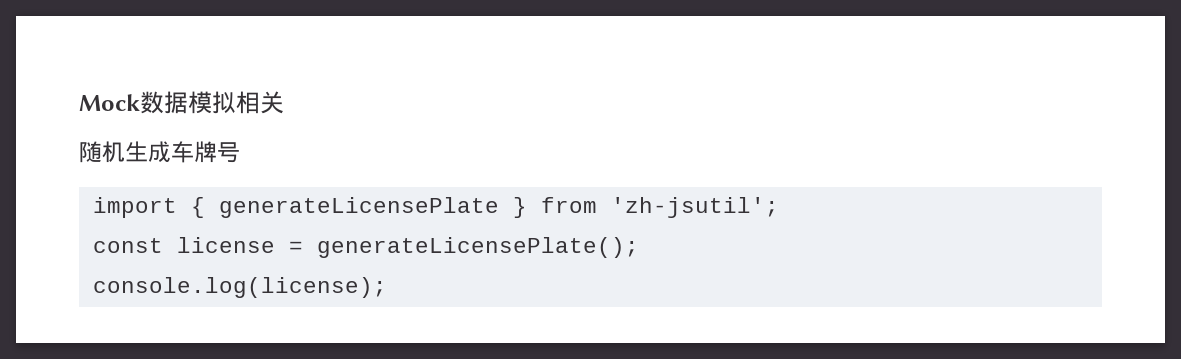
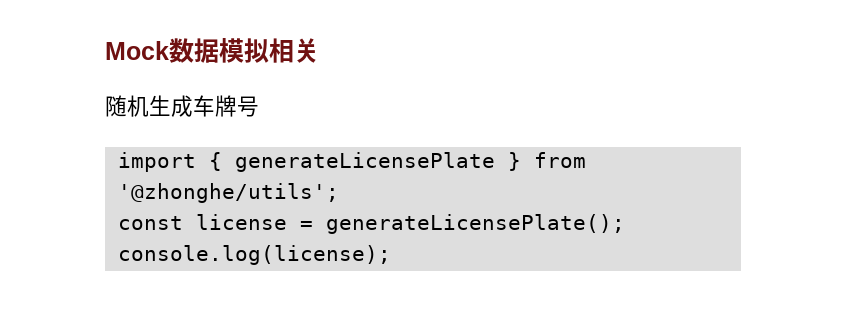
[610,197,779,218] 'zh-jsutil'; -> [117,183,339,203] '@zhonghe/utils';

